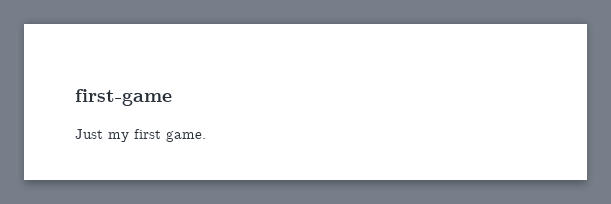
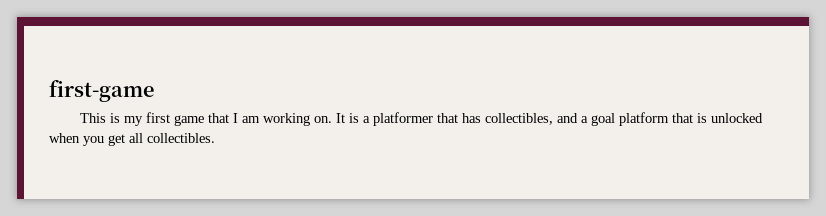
[75,129,206,142] Just my first game. -> [79,112,763,126] [49,133,215,146] This is my first game that I am working on. It is a platformer that has collectibles, and a goal platform that is unlocked when you get all collectibles.

